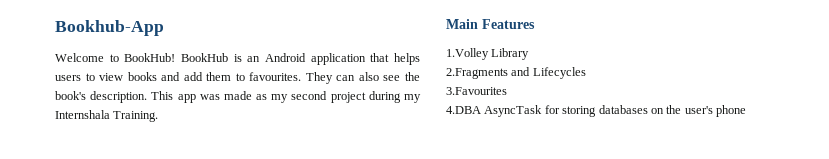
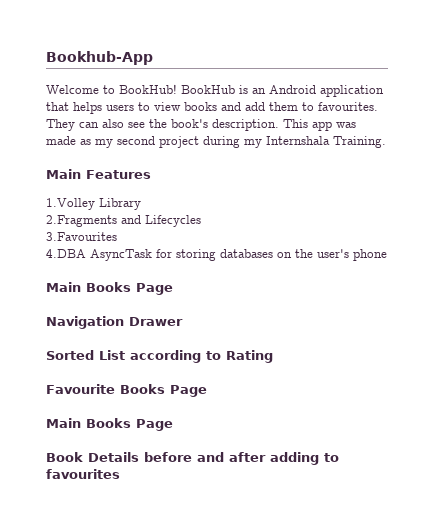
(746, 111) none -> [46,282,173,295] [46,316,183,329] [46,350,273,363] [46,384,207,397] [46,418,173,431] [46,452,339,465] [46,469,120,479] // Main Books Page // Navigation Drawer // Sorted List according to Rating // Favourite Books Page // Main Books Page // Book Details before and after adding to favourites

